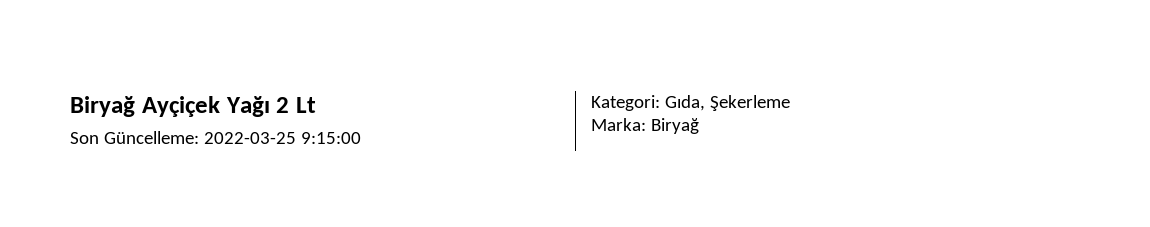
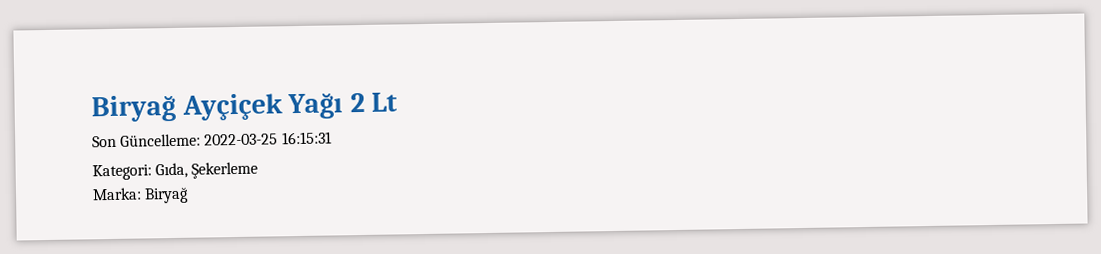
[300,132,361,144] 9:15:00 -> [281,131,332,145] 16:15:31

